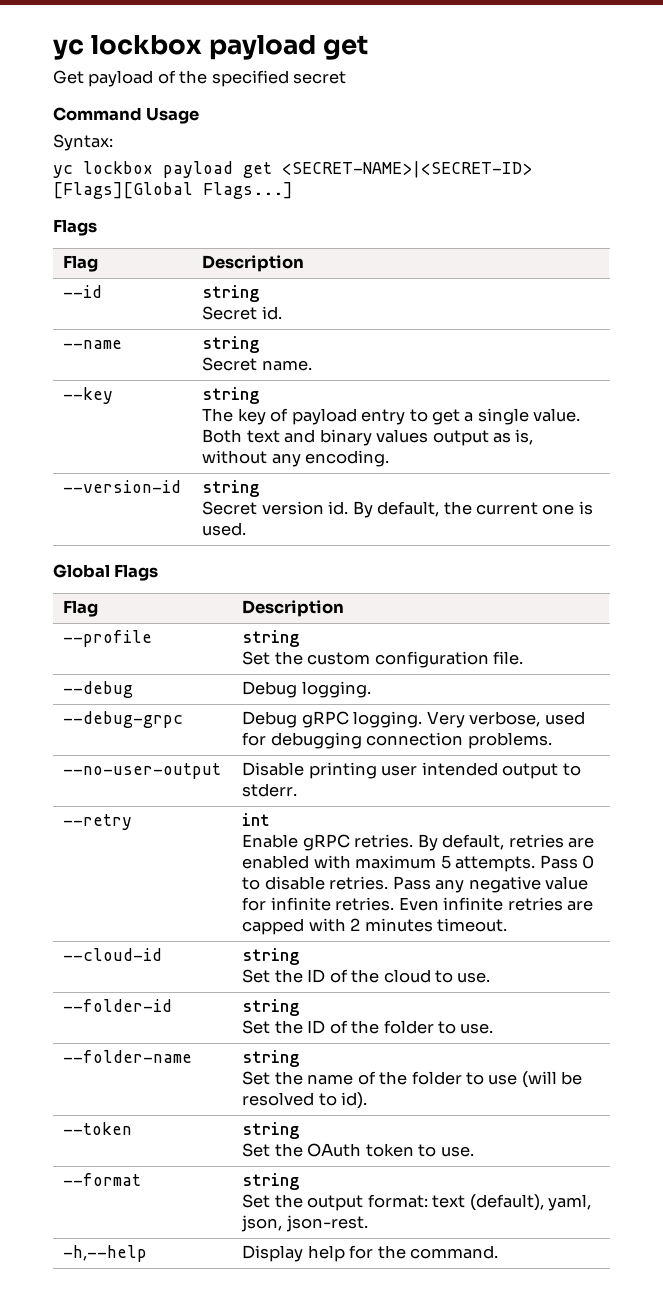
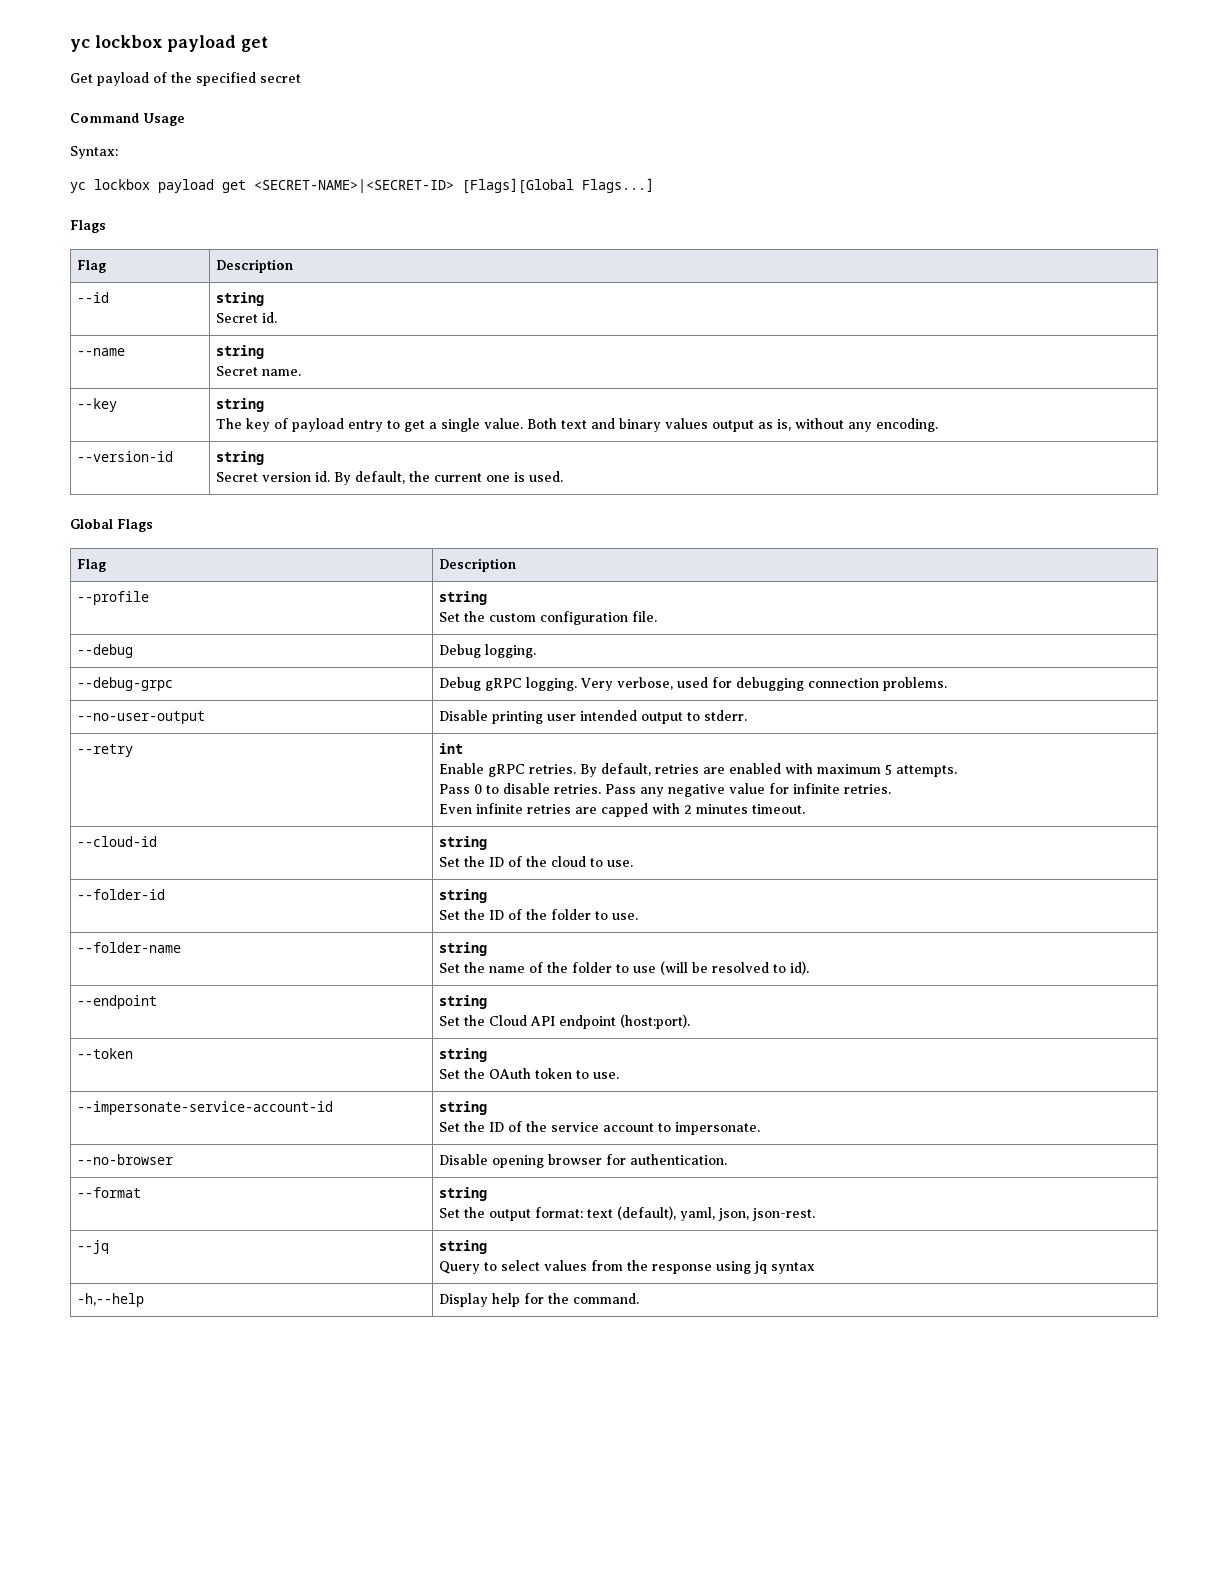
(536, 864) none -> (958, 771) //
(395, 904) none -> (892, 789) //
(368, 1100) none -> [77,995,158,1009] [439,995,488,1009] [439,1014,691,1029] // --endpoint | string // Set the Cloud API endpoint (host:port).
(474, 1151) none -> [77,1101,334,1115] [439,1101,488,1115] [439,1121,761,1135] [77,1154,174,1165] [439,1154,728,1168] // --impersonate-service-account-id | string // Set the ID of the service account to impersonate. // --no-browser | Disable opening browser for authentication.
(368, 1223) none -> [77,1240,110,1254] [439,1240,488,1254] [439,1260,816,1274] // --jq | string // Query to select values from the response using jq syntax

